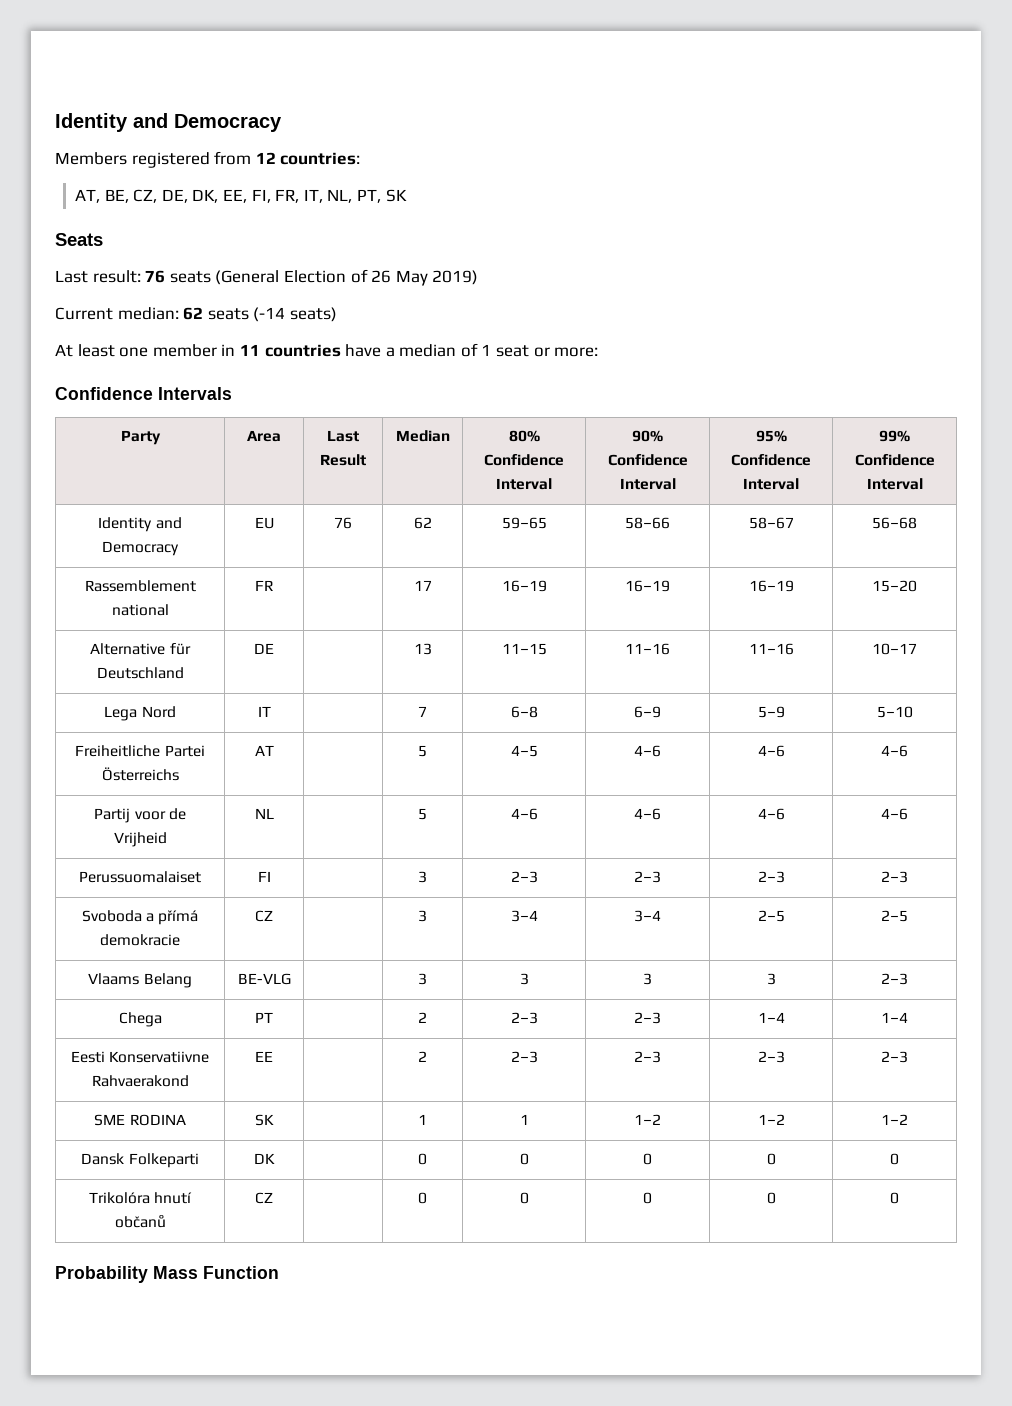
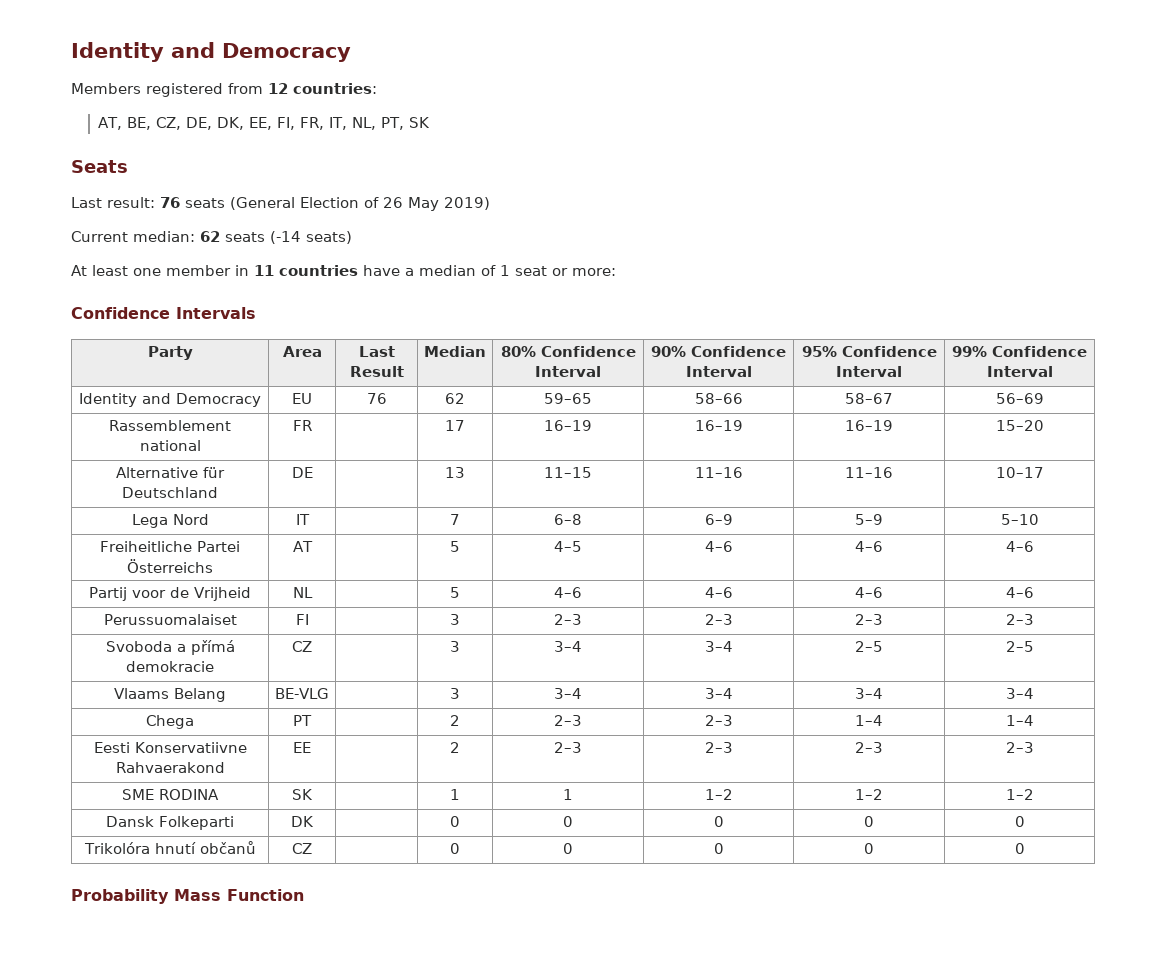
[872,517,917,529] 56–68 -> [995,393,1044,404] 56–69
[519,973,529,985] [643,973,652,985] [766,973,776,985] [881,973,908,985] 3 | 3 | 3 | 2–3 -> [554,688,582,699] [704,688,733,699] [855,688,883,699] [1005,688,1034,699] 3–4 | 3–4 | 3–4 | 3–4

